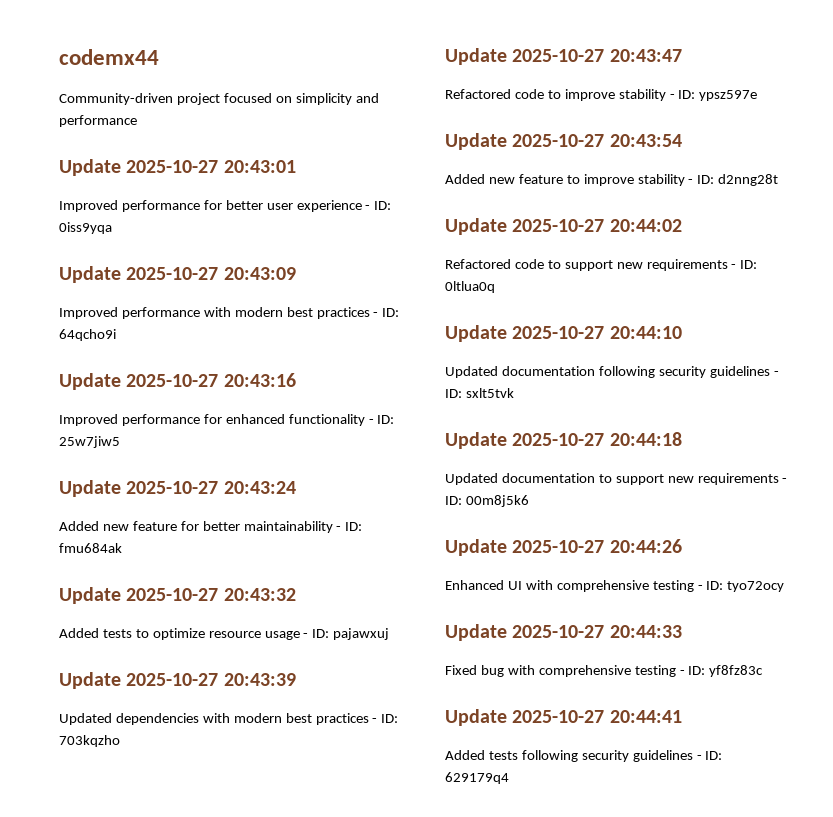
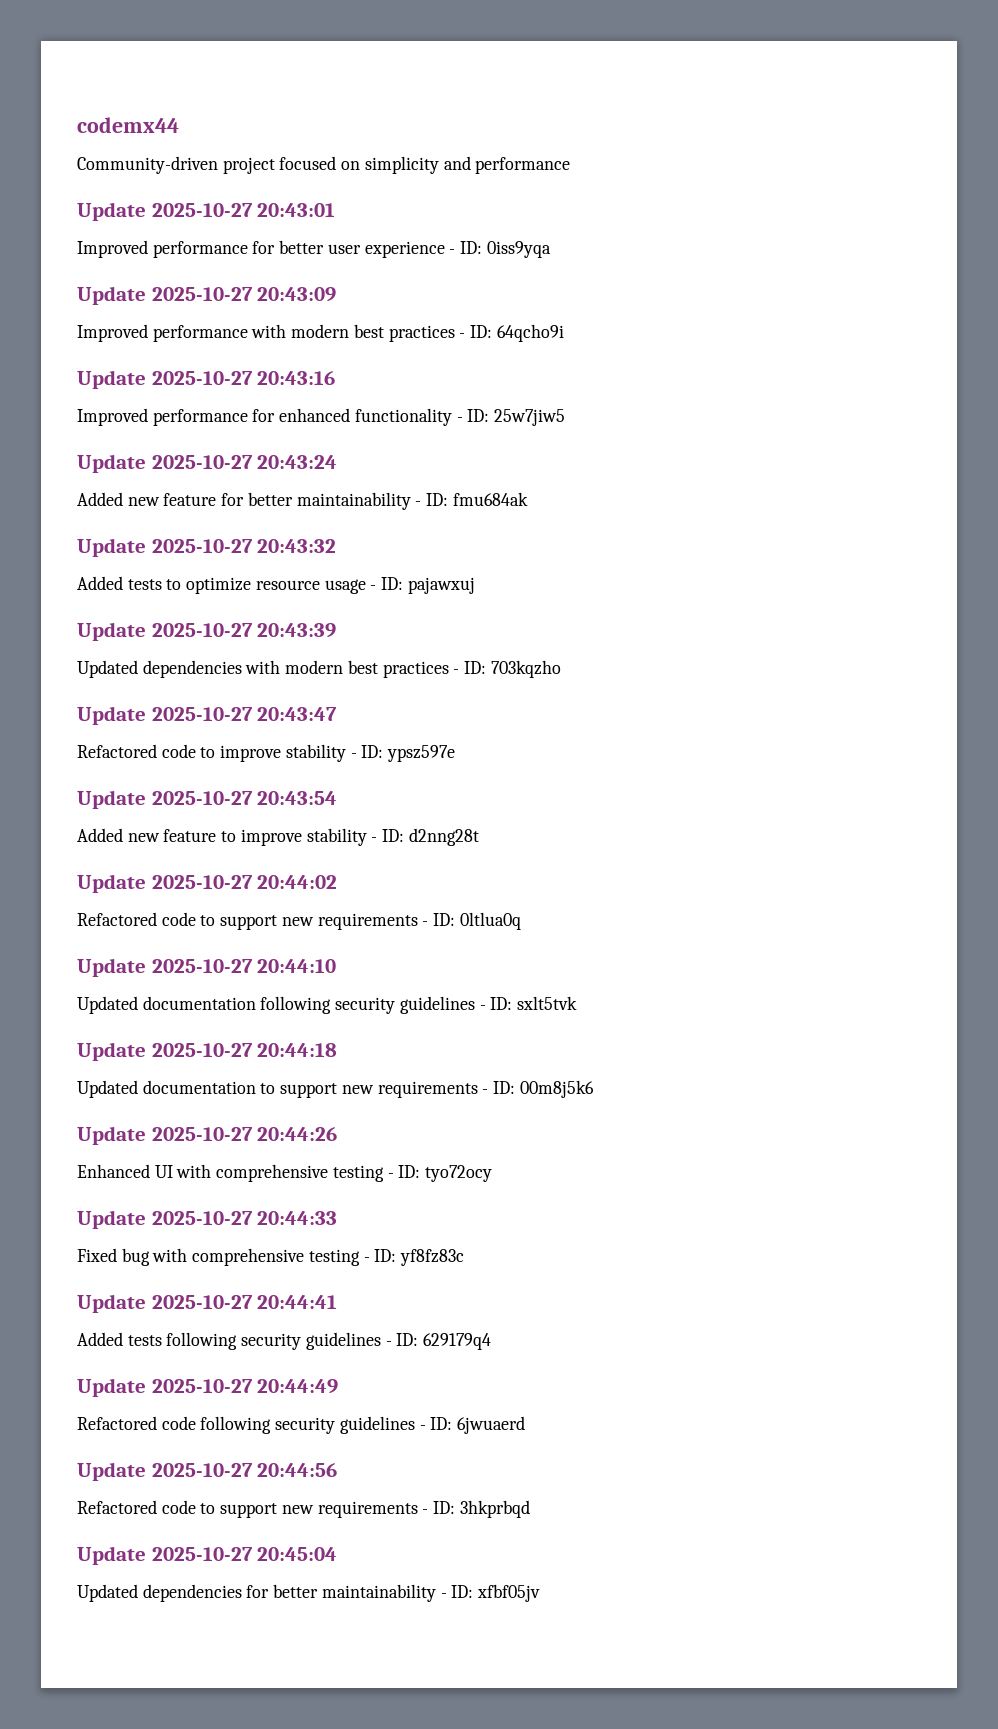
(509, 778) none -> [77,1378,339,1397] [77,1416,526,1434] [77,1462,338,1481] [77,1500,530,1518] [77,1546,338,1565] [77,1584,541,1602] // Update 2025-10-27 20:44:49 // Refactored code following security guidelines - ID: 6jwuaerd // Update 2025-10-27 20:44:56 // Refactored code to support new requirements - ID: 3hkprbqd // Update 2025-10-27 20:45:04 // Updated dependencies for better maintainability - ID: xfbf05jv

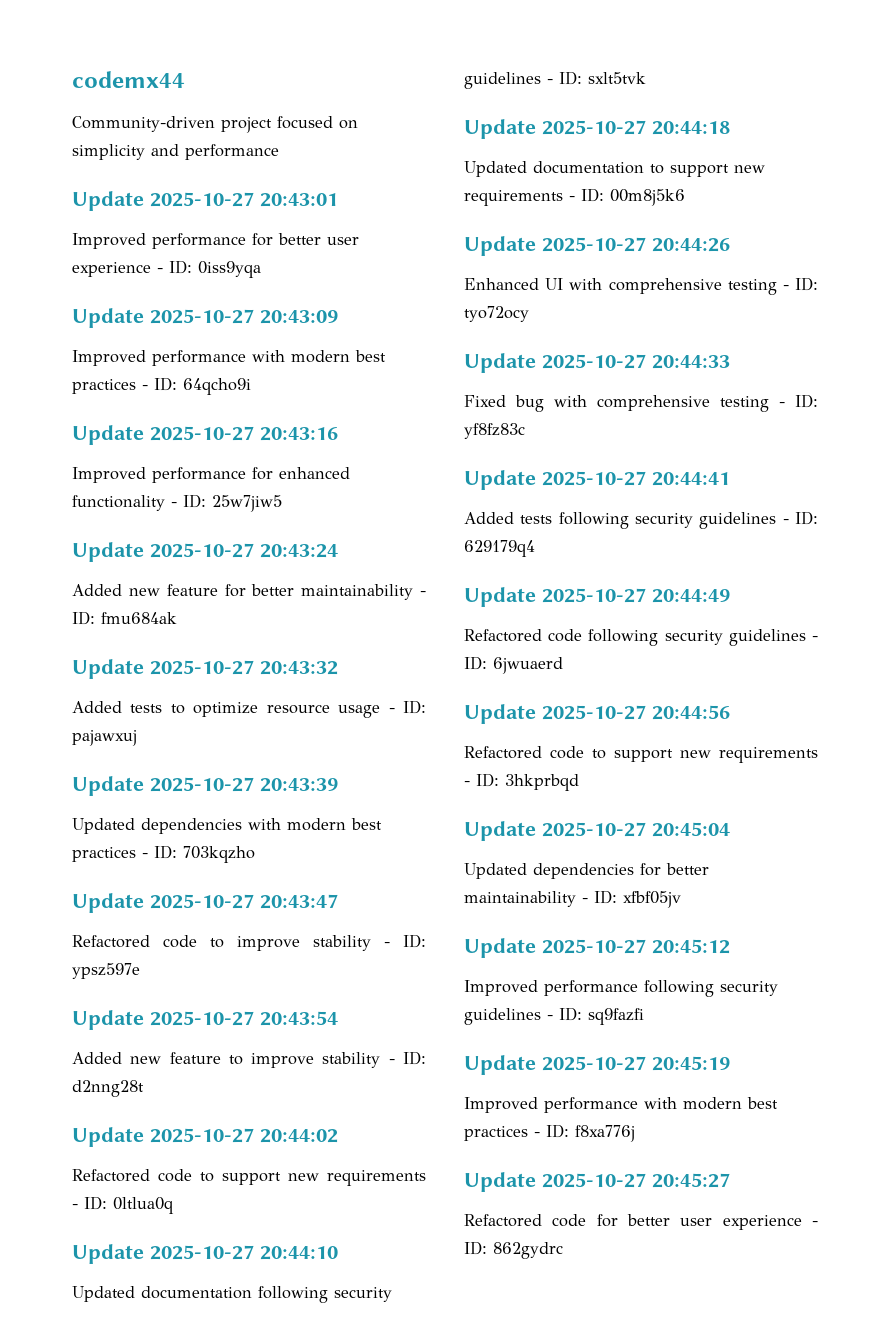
(541, 1593) none -> [464,938,730,958] [464,980,778,997] [464,1007,644,1025] [464,1055,730,1075] [464,1097,778,1113] [464,1124,635,1142] [464,1172,730,1192] [464,1214,818,1230] [464,1241,563,1259] // Update 2025-10-27 20:45:12 // Improved performance following security guidelines - ID: sq9fazfi // Update 2025-10-27 20:45:19 // Improved performance with modern best practices - ID: f8xa776j // Update 2025-10-27 20:45:27 // Refactored code for better user experience - ID: 862gydrc

